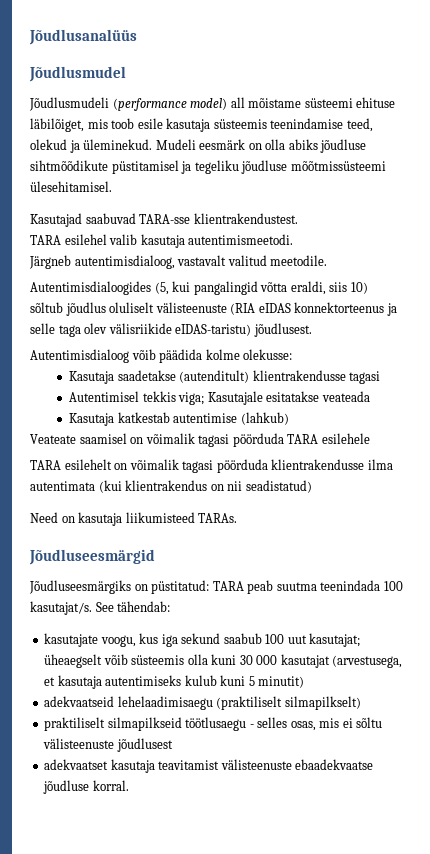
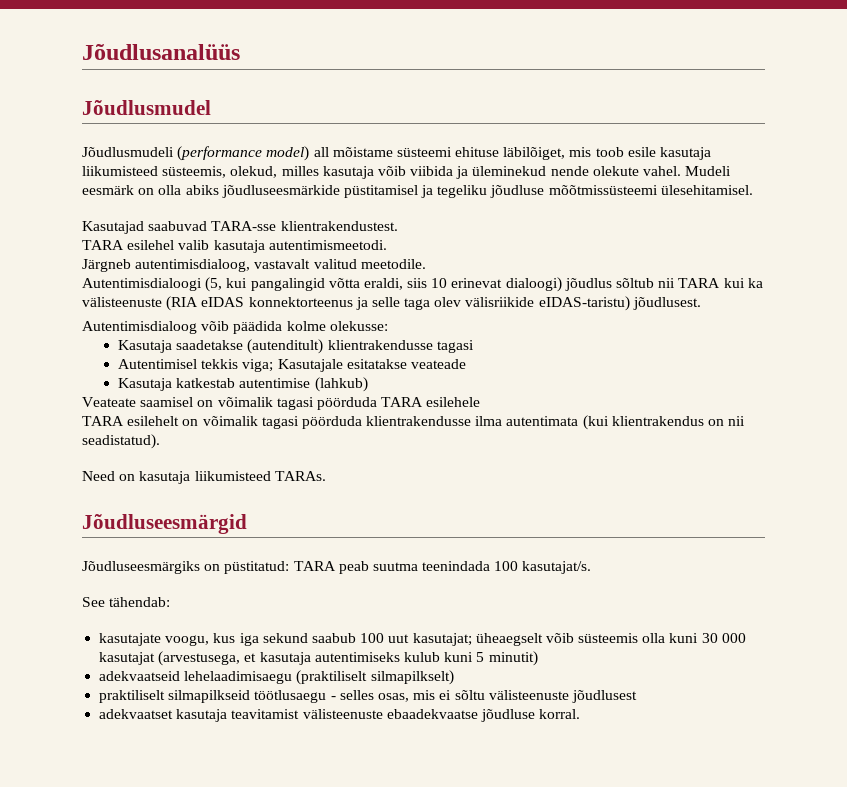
[213,118,373,132] [30,139,153,153] süsteemis teenindamise teed, olekud ja üleminekud. -> [82,166,682,179] liikumisteed süsteemis, olekud, milles kasutaja võib viibida ja üleminekud nende olekute vahel.
[320,139,367,153] [30,160,108,171] jõudluse sihtmõõdikute -> [221,185,340,198] jõudluseesmärkide
[30,281,151,295] Autentimisdialoogides -> [82,278,202,291] Autentimisdialoogi
[350,282,368,294] [30,302,155,316] 10) sõltub jõudlus oluliselt -> [431,277,763,292] 10 erinevat dialoogi) jõudlus sõltub nii TARA kui ka
[321,391,370,402] veateada -> [410,359,466,369] veateade
[245,480,312,493] seadistatud) -> [82,434,160,449] seadistatud).
(92, 608) none -> (592, 567) //

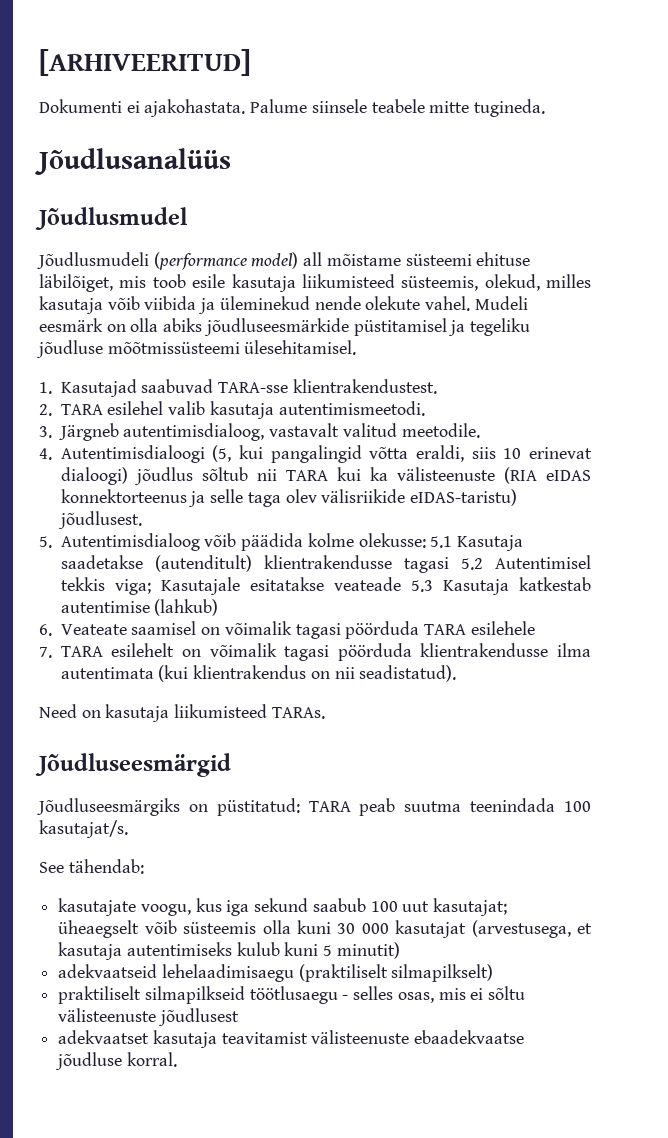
(82, 52) none -> [39,49,251,76] [39,99,546,117] [ARHIVEERITUD] // Dokumenti ei ajakohastata. Palume siinsele teabele mitte tugineda. //
(753, 190) none -> [39,382,52,394] 1.
(398, 226) none -> [39,404,52,416] 2.
(387, 245) none -> [39,426,52,438] 3.
(426, 264) none -> [39,448,52,460] 4.
(701, 303) none -> [39,536,52,548] 5.
(388, 326) // -> [430,536,453,548] 5.1
(474, 346) // -> [460,558,483,570] 5.2
(466, 364) // -> [410,580,433,592] 5.3
(368, 384) none -> [39,624,52,636] 6.
(481, 402) none -> [39,647,52,658] 7.

